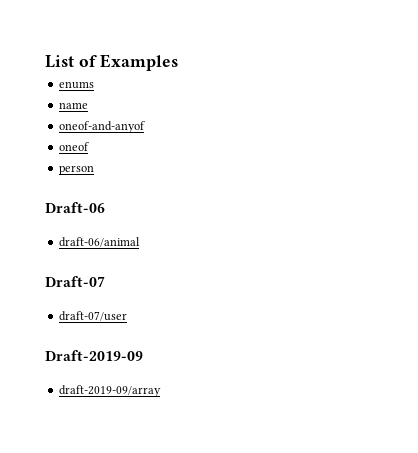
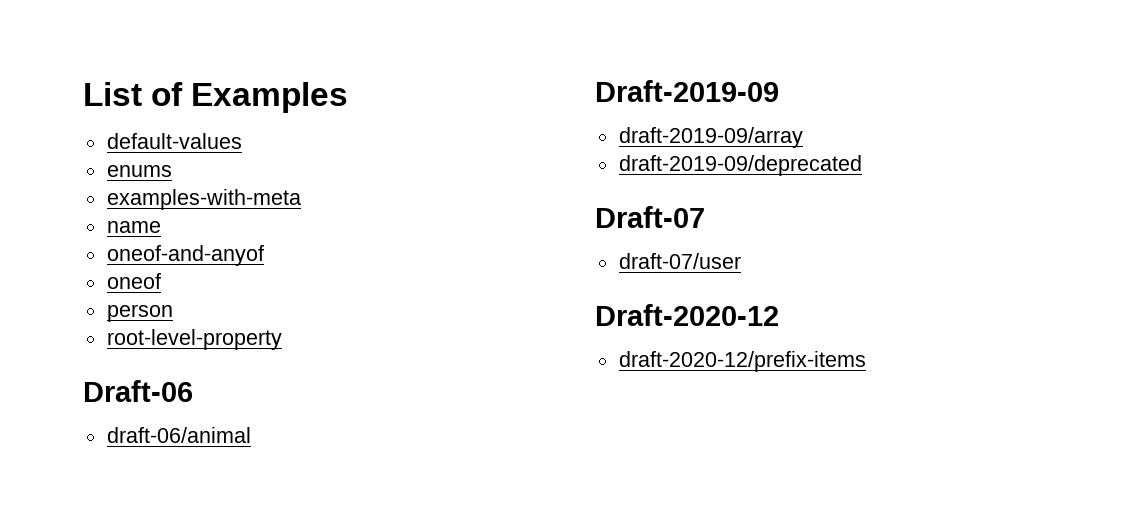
(179, 62) none -> [106,133,242,149] // default-values
(94, 85) none -> [106,189,301,210] // examples-with-meta
(94, 170) none -> [106,329,282,350] // root-level-property
(140, 242) none -> [595,80,779,102] [618,127,803,148] [618,155,862,176] // Draft-2019-09 // draft-2019-09/array // draft-2019-09/deprecated
[45,350,143,361] [58,385,161,397] Draft-2019-09 // draft-2019-09/array -> [595,304,779,326] [618,351,866,372] Draft-2020-12 // draft-2020-12/prefix-items

